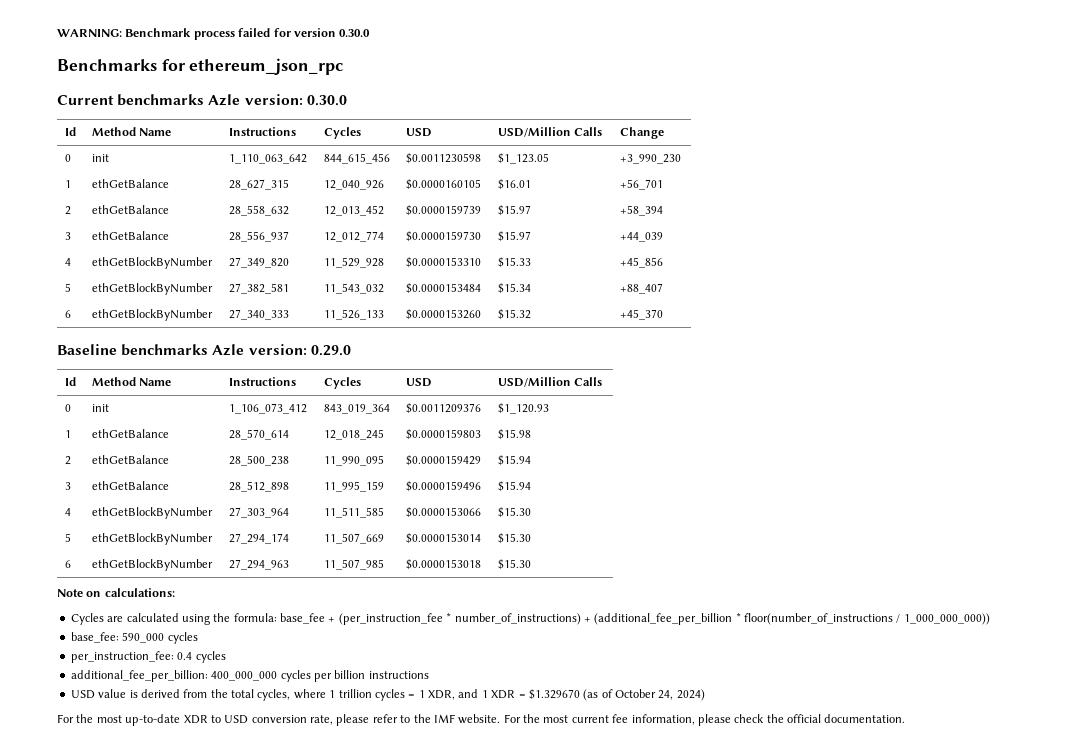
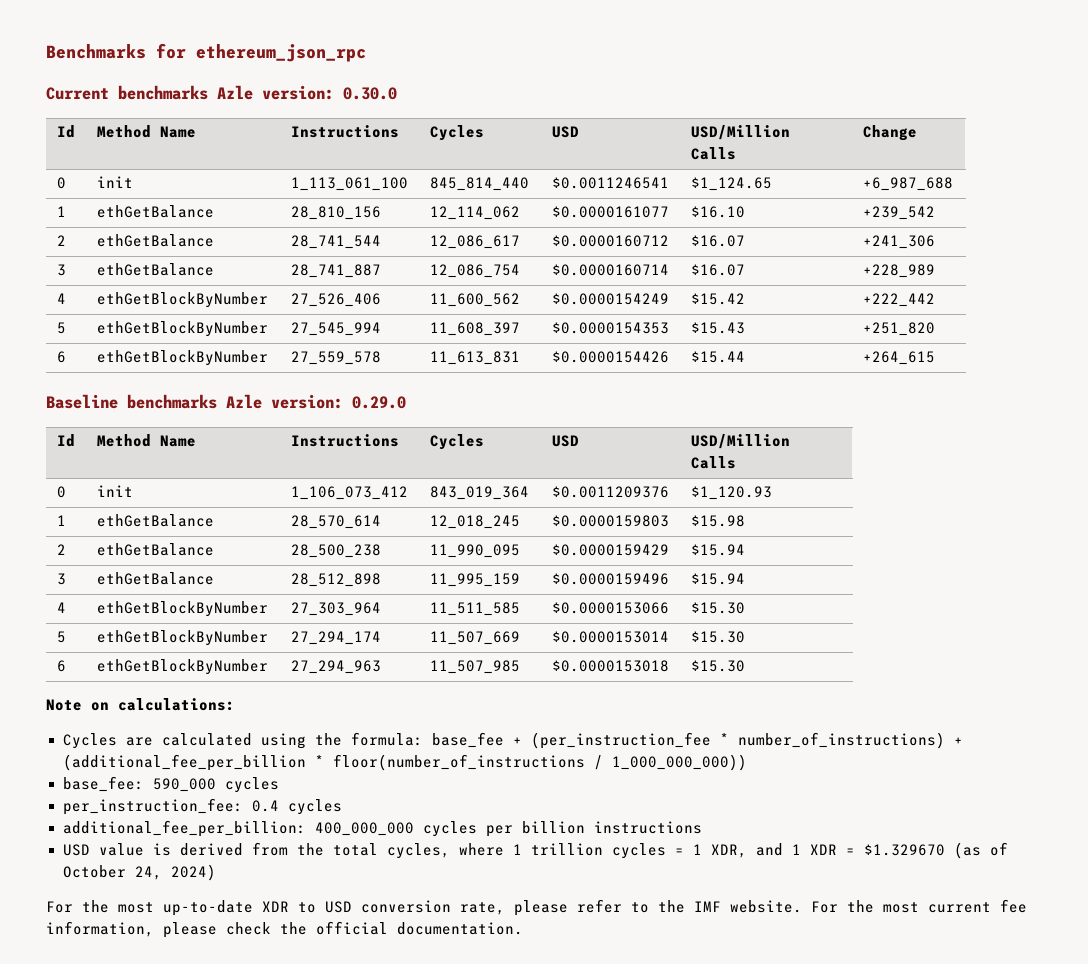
[57,28,371,40] WARNING: Benchmark process failed for version 0.30.0 // -> (46, 51) none
[228,154,307,164] [323,153,390,164] [405,153,481,164] [497,153,549,164] [619,154,681,164] [64,180,71,188] [91,179,169,188] [228,179,289,190] [323,180,384,190] [405,179,481,190] [497,179,531,190] [619,179,663,190] [64,206,71,215] [91,205,169,214] [228,205,289,216] [323,205,384,216] [405,205,481,216] [497,205,531,216] [619,205,663,216] [64,232,71,240] [91,231,169,240] [228,231,289,242] [323,231,384,242] [405,231,481,242] [497,231,531,242] [619,232,663,242] [64,258,71,266] [91,257,213,269] [228,257,289,268] [323,257,384,268] [405,257,481,268] [497,257,531,268] [619,257,663,268] [64,283,71,292] [91,283,213,295] [228,283,289,294] [323,283,384,294] [405,283,481,294] [497,283,531,294] [619,283,663,294] [64,310,71,318] [91,309,213,321] [228,309,289,320] [323,309,384,320] [405,309,481,320] [497,309,531,320] [619,309,663,320] 1_110_063_642 | 844_615_456 | $0.0011230598 | $1_123.05 | +3_990_230 // 1 | ethGetBalance | 28_627_315 | 12_040_926 | $0.0000160105 | $16.01 | +56_701 // 2 | ethGetBalance | 28_558_632 | 12_013_452 | $0.0000159739 | $15.97 | +58_394 // 3 | ethGetBalance | 28_556_937 | 12_012_774 | $0.0000159730 | $15.97 | +44_039 // 4 | ethGetBlockByNumber | 27_349_820 | 11_529_928 | $0.0000153310 | $15.33 | +45_856 // 5 | ethGetBlockByNumber | 27_382_581 | 11_543_032 | $0.0000153484 | $15.34 | +88_407 // 6 | ethGetBlockByNumber | 27_340_333 | 11_526_133 | $0.0000153260 | $15.32 | +45_370 -> [290,177,408,191] [429,177,529,191] [551,177,669,189] [690,177,772,191] [862,177,953,191] [56,206,66,217] [96,205,214,218] [290,206,381,220] [429,206,520,220] [551,206,669,218] [690,206,745,218] [862,206,935,220] [56,235,66,246] [96,234,214,247] [290,235,381,249] [429,235,520,249] [551,235,669,247] [690,235,745,247] [862,235,935,249] [56,264,66,276] [96,263,214,276] [290,264,381,278] [429,264,520,278] [551,264,669,276] [690,264,745,276] [862,264,935,278] [56,293,66,304] [96,292,268,308] [290,293,381,307] [429,293,520,307] [551,293,669,305] [690,293,745,305] [862,293,935,307] [56,322,66,334] [96,321,268,337] [290,322,381,336] [429,322,520,336] [551,322,669,334] [690,322,745,334] [862,322,935,336] [56,351,66,363] [96,350,268,366] [290,351,381,365] [429,351,520,365] [551,351,669,363] [690,351,745,363] [862,351,935,365] 1_113_061_100 | 845_814_440 | $0.0011246541 | $1_124.65 | +6_987_688 // 1 | ethGetBalance | 28_810_156 | 12_114_062 | $0.0000161077 | $16.10 | +239_542 // 2 | ethGetBalance | 28_741_544 | 12_086_617 | $0.0000160712 | $16.07 | +241_306 // 3 | ethGetBalance | 28_741_887 | 12_086_754 | $0.0000160714 | $16.07 | +228_989 // 4 | ethGetBlockByNumber | 27_526_406 | 11_600_562 | $0.0000154249 | $15.42 | +222_442 // 5 | ethGetBlockByNumber | 27_545_994 | 11_608_397 | $0.0000154353 | $15.43 | +251_820 // 6 | ethGetBlockByNumber | 27_559_578 | 11_613_831 | $0.0000154426 | $15.44 | +264_615

